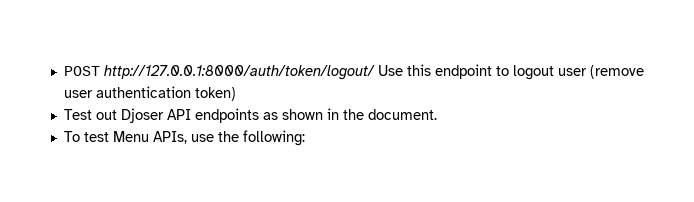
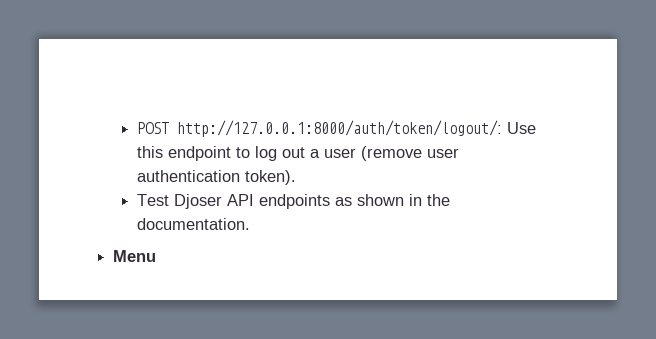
[103,65,375,80] http://127.0.0.1:8000/auth/token/logout/ -> [176,120,502,137] http://127.0.0.1:8000/auth/token/logout/:
[512,65,554,80] logout -> [254,146,320,161] log out a
[194,87,236,101] token) -> [244,170,296,185] token).
[95,110,117,120] out -> (169, 200) none
[367,109,437,120] [63,130,305,146] document. // To test Menu APIs, use the following: -> [136,218,250,230] [113,250,157,262] documentation. // Menu

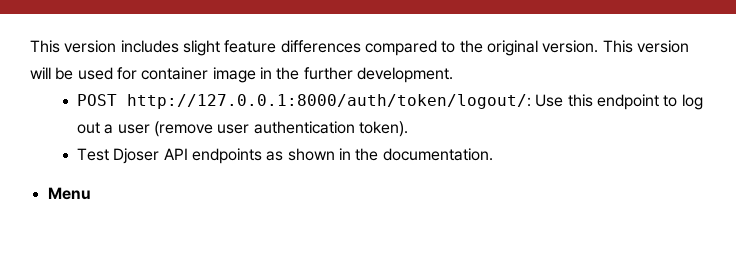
(136, 128) none -> [30,40,689,56] [30,67,453,83] This version includes slight feature differences compared to the original version. This version will be used for container image in the further development. //

